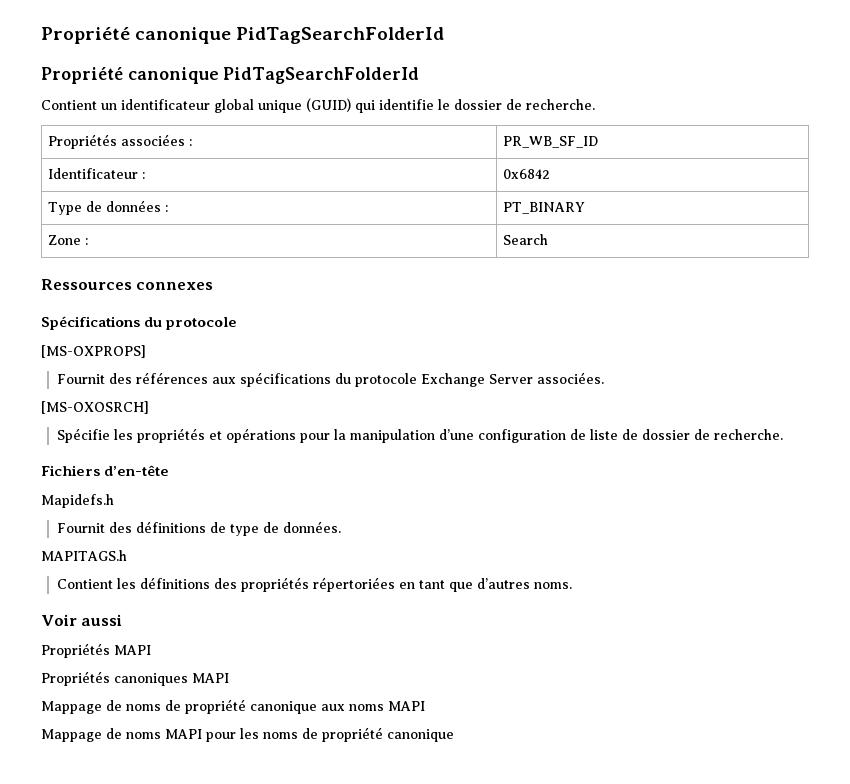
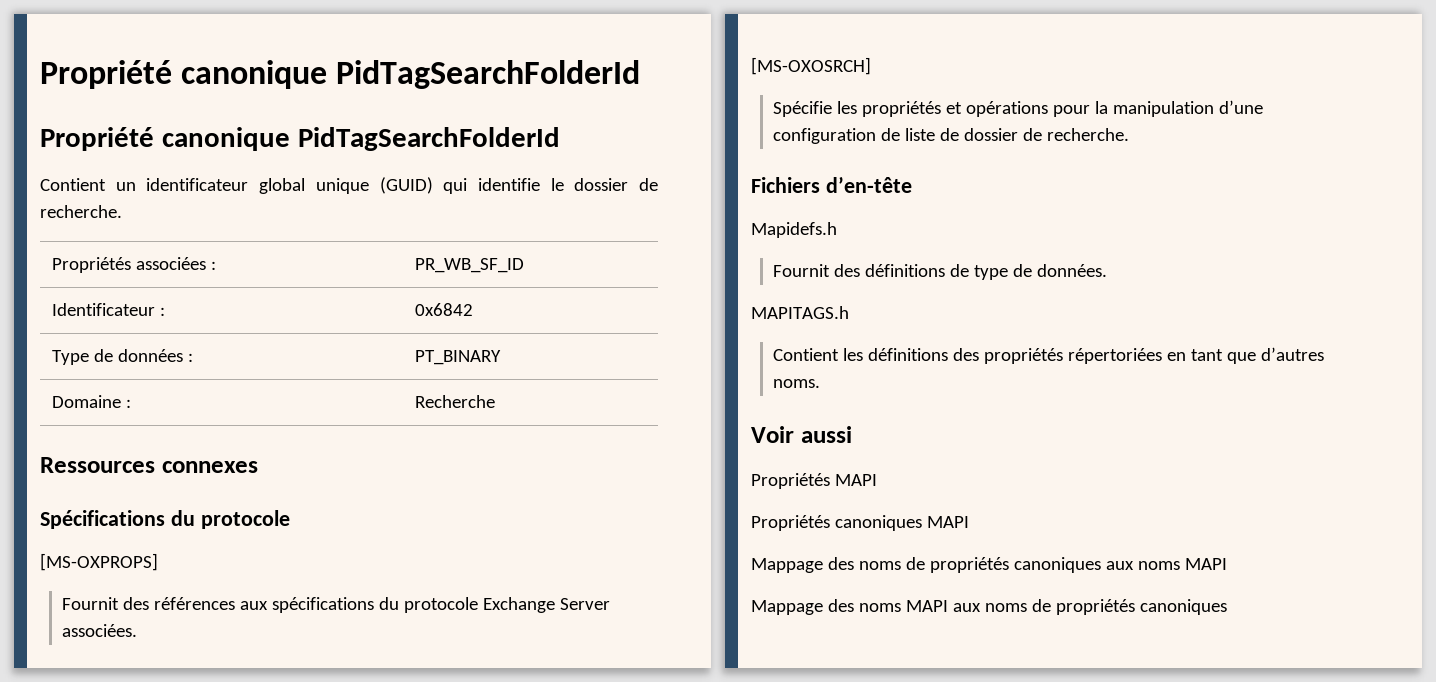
[47,235,88,245] [502,234,548,245] Zone : | Search -> [52,395,132,408] [415,395,496,408] Domaine : | Recherche
[106,699,317,714] de noms de propriété canonique -> [827,557,1101,573] des noms de propriétés canoniques
[106,727,454,742] de noms MAPI pour les noms de propriété canonique -> [827,599,1227,615] des noms MAPI aux noms de propriétés canoniques

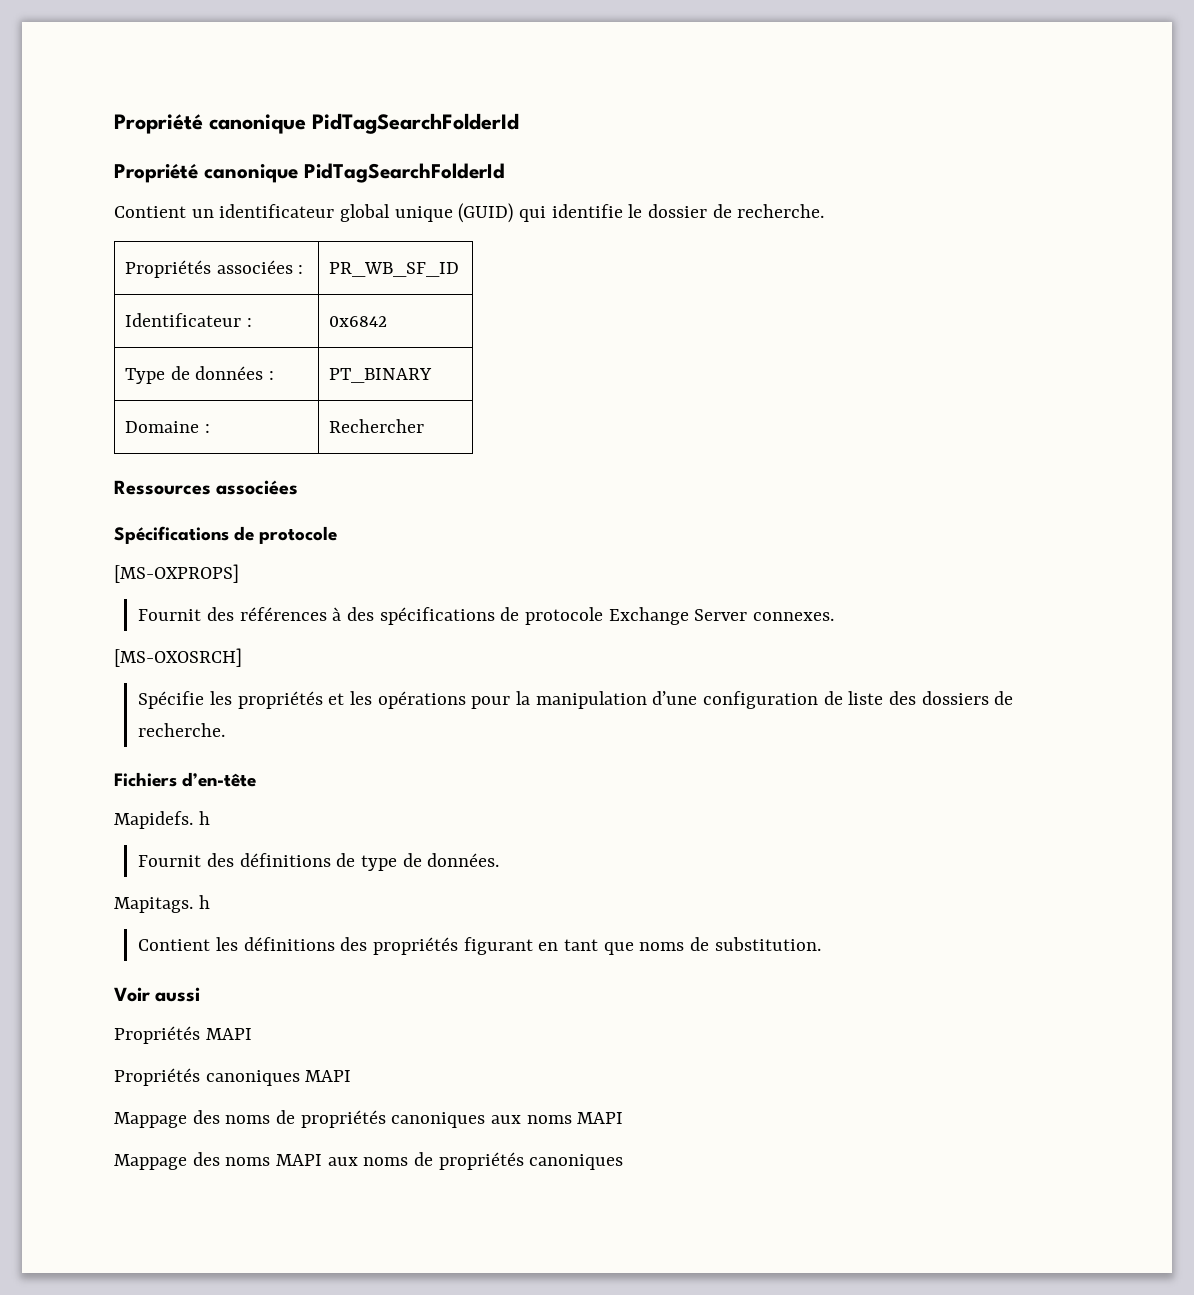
[415,395,496,408] Recherche -> [329,419,425,433] Rechercher
[161,461,258,473] connexes -> [216,480,299,495] associées
[170,510,195,526] du -> [234,526,255,541] de
[239,597,399,613] aux spécifications du -> [332,607,520,625] à des spécifications de
[61,624,137,637] associées. -> [753,612,835,621] connexes.
(962, 108) none -> [350,691,373,705] les
[939,128,1018,141] de dossier -> [889,691,989,705] des dossiers
[751,222,837,238] Mapidefs.h -> [114,811,210,829] Mapidefs. h
[751,306,849,319] MAPITAGS.h -> [114,895,210,913] Mapitags. h
[1067,348,1162,364] répertoriées -> [463,937,533,955] figurant
[1260,347,1324,361] [772,379,820,388] d’autres noms. -> [639,937,821,951] noms de substitution.

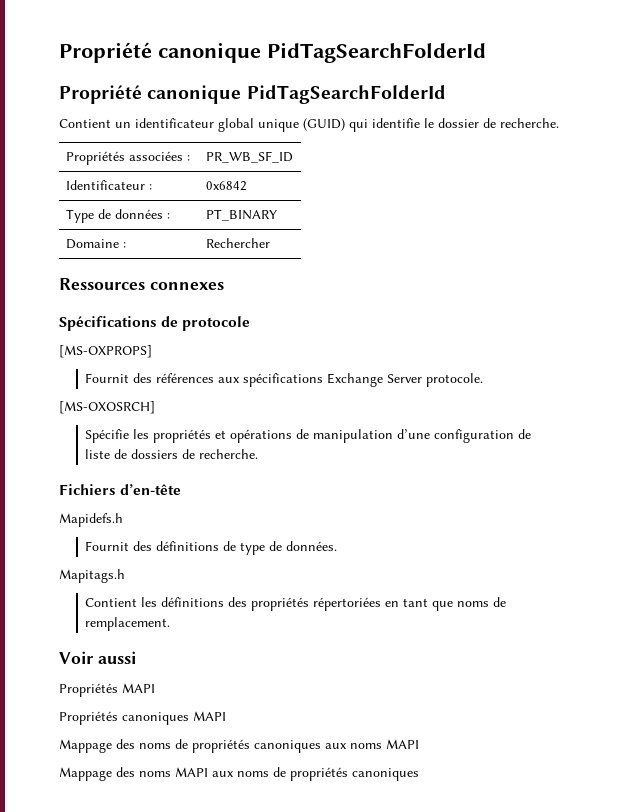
[216,480,299,495] associées -> [149,282,224,290] connexes
[332,607,604,625] à des spécifications de protocole -> [218,373,324,387] aux spécifications
[753,612,835,621] connexes. -> [426,373,484,387] protocole.
[350,691,531,709] les opérations pour la -> [230,429,310,443] opérations de
[889,691,917,705] des -> [114,449,128,459] de
[114,811,210,829] Mapidefs. h -> [59,513,123,527] Mapidefs.h
[114,895,210,913] Mapitags. h -> [59,569,125,583] Mapitags.h
[463,937,533,955] figurant -> [313,597,382,611] répertoriées
[714,937,821,951] substitution. -> [85,617,171,631] remplacement.

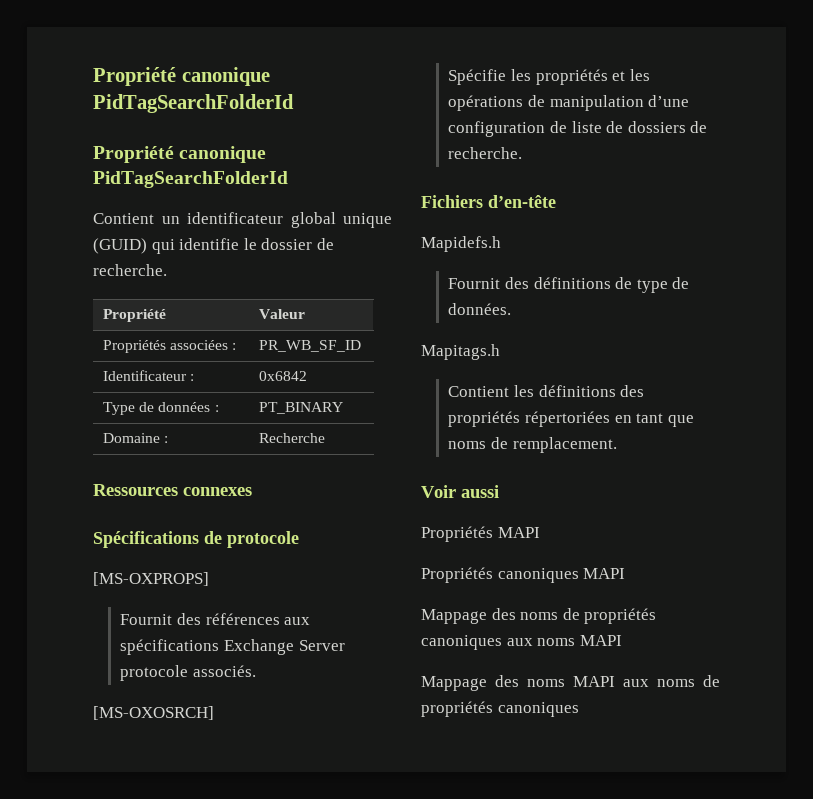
(559, 123) none -> [103,309,167,322] [259,309,306,319] // Propriété | Valeur
[205,238,270,248] Rechercher -> [259,433,326,443] Recherche
[426,373,484,387] protocole. -> [120,665,256,681] protocole associés.
(227, 434) none -> [629,69,650,81] les

